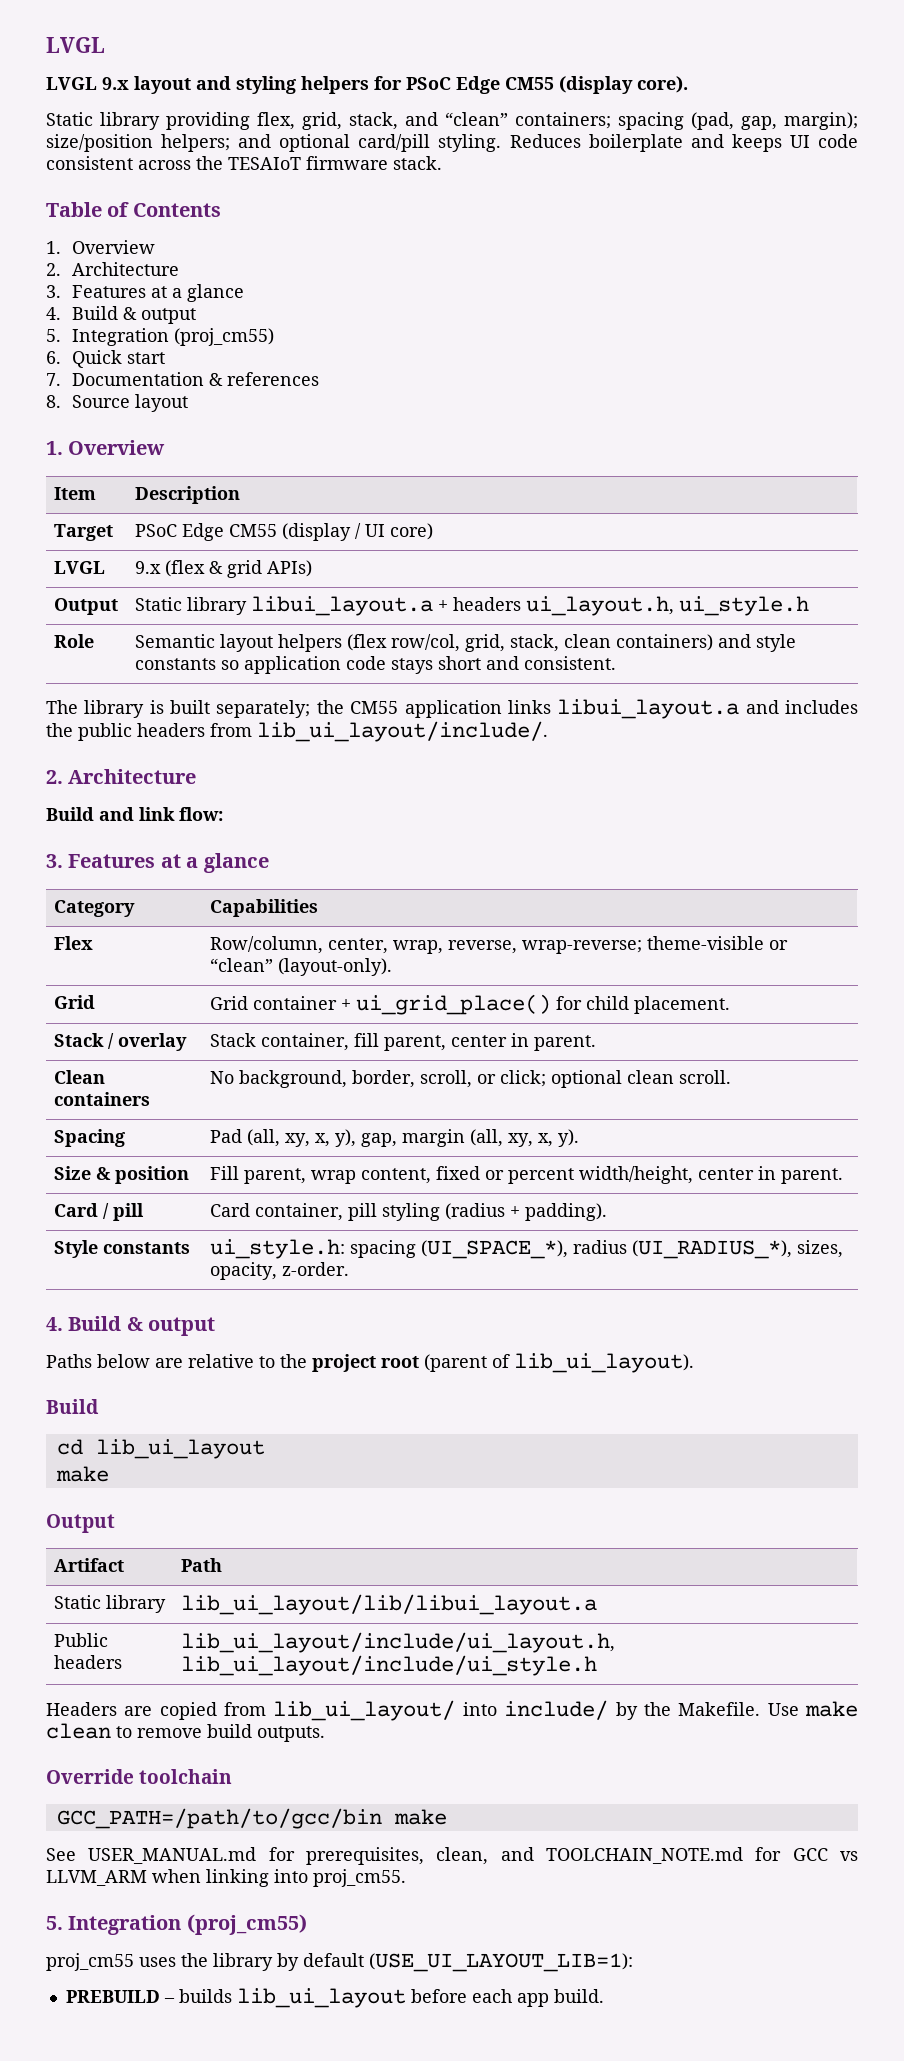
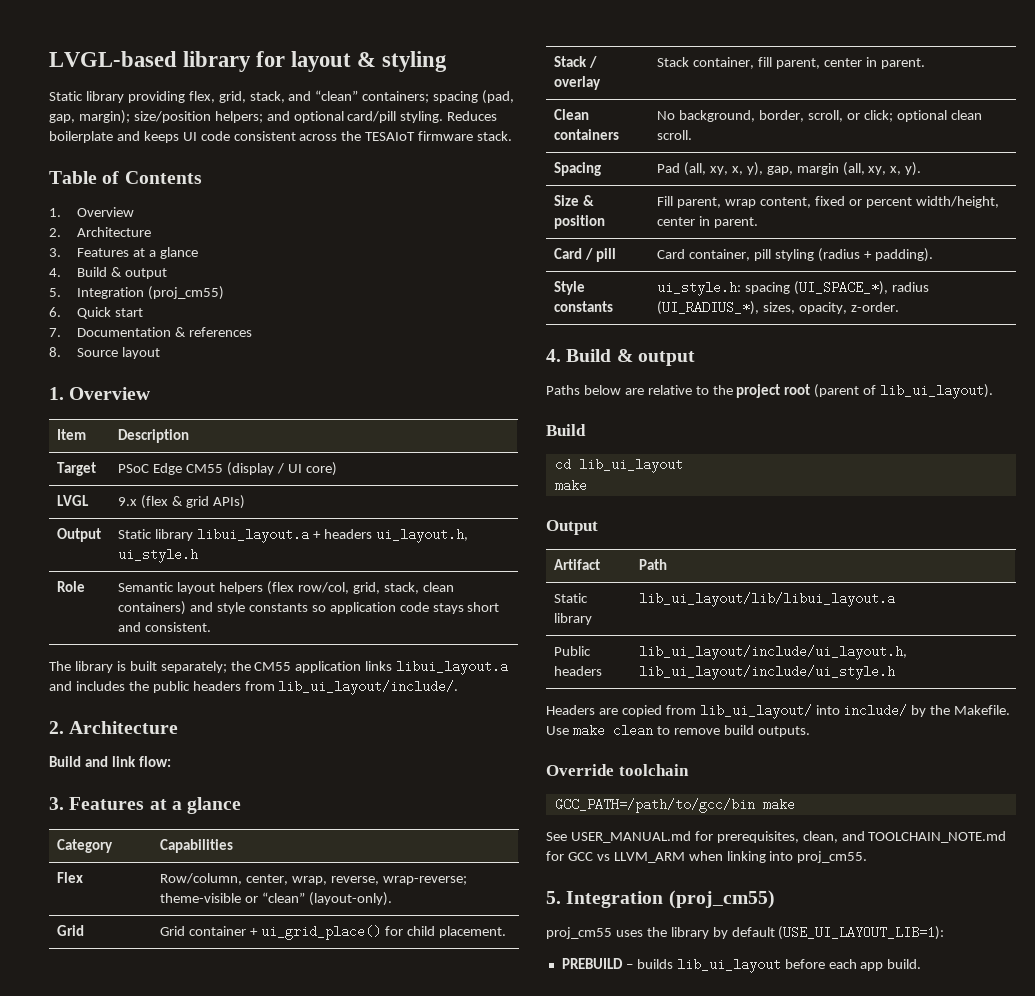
[46,37,105,53] [46,76,688,94] LVGL // LVGL 9.x layout and styling helpers for PSoC Edge CM55 (display core). -> [49,51,448,72] LVGL-based library for layout & styling

